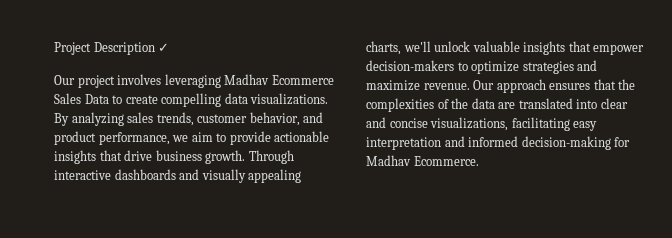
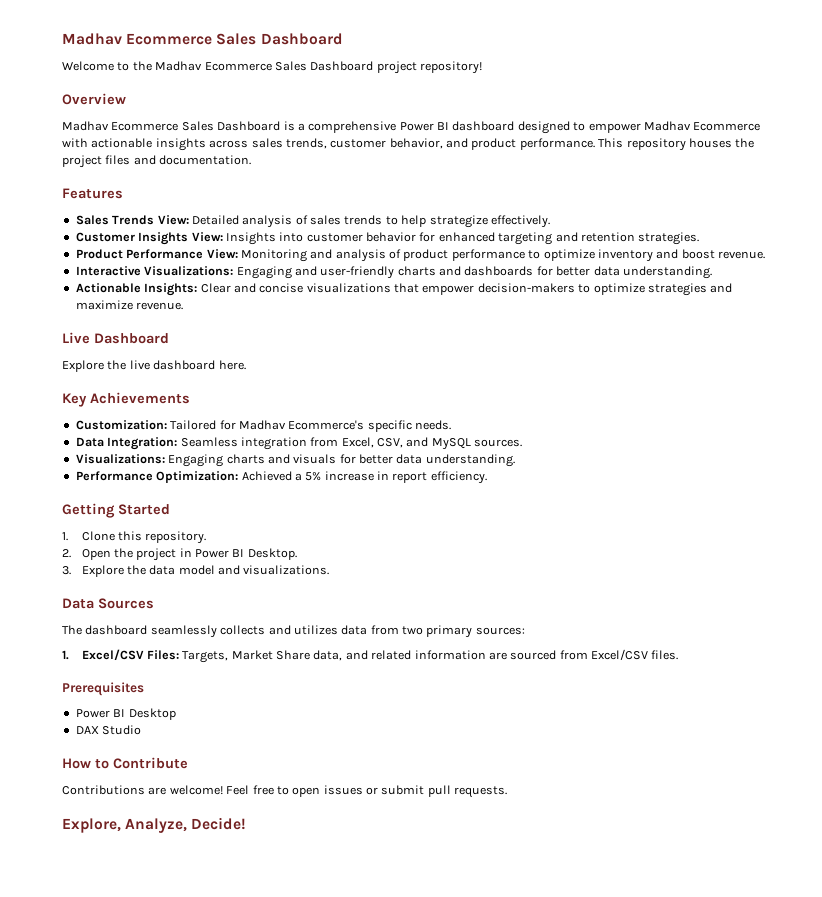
[54,42,170,55] [54,74,334,88] [54,93,329,107] [54,112,124,126] Project Description ✓ // Our project involves leveraging Madhav Ecommerce Sales Data to create compelling data visualizations. By analyzing -> [62,33,343,45] [62,61,482,74] [62,93,126,105] [62,121,761,134] [62,138,249,151] Madhav Ecommerce Sales Dashboard // Welcome to the Madhav Ecommerce Sales Dashboard project repository! // Overview // Madhav Ecommerce Sales Dashboard is a comprehensive Power BI dashboard designed to empower Madhav Ecommerce with actionable insights across
[98,131,330,145] [54,150,294,164] [54,169,302,183] [366,41,566,55] performance, we aim to provide actionable insights that drive business growth. Through interactive dashboards and visually appealing charts, we'll unlock valuable insights -> [519,138,755,151] [62,155,252,168] [62,188,123,199] [75,215,550,228] [75,232,700,245] [75,249,765,262] [75,266,712,279] [75,283,391,296] performance. This repository houses the project files and documentation. // Features // Sales Trends View: Detailed analysis of sales trends to help strategize effectively. // Customer Insights View: Insights into customer behavior for enhanced targeting and retention strategies. // Product Performance View: Monitoring and analysis of product performance to optimize inventory and boost revenue. // Interactive Visualizations: Engaging and user-friendly charts and dashboards for better data understanding. // Actionable Insights: Clear and concise visualizations
[473,79,636,93] [366,98,628,112] [366,117,598,131] [366,136,631,150] [366,155,479,166] Our approach ensures that the complexities of the data are translated into clear and concise visualizations, facilitating easy interpretation and informed decision-making for Madhav Ecommerce. -> [62,332,169,344] [62,360,246,372] [62,392,190,407] [75,420,451,432] [75,437,523,450] [75,454,515,467] [75,471,487,484] [62,503,170,518] [62,531,207,544] [62,548,297,561] [62,565,330,577] [62,598,154,609] [62,625,525,638] [62,649,679,663] [62,682,144,696] [75,708,176,720] [75,725,142,735] [62,757,188,769] [62,785,508,798] [62,817,247,833] // Live Dashboard // Explore the live dashboard here. // Key Achievements // Customization: Tailored for Madhav Ecommerce's specific needs. // Data Integration: Seamless integration from Excel, CSV, and MySQL sources. // Visualizations: Engaging charts and visuals for better data understanding. // Performance Optimization: Achieved a 5% increase in report efficiency. // Getting Started // 1. Clone this repository. // 2. Open the project in Power BI Desktop. // 3. Explore the data model and visualizations. // Data Sources // The dashboard seamlessly collects and utilizes data from two primary sources: // 1. Excel/CSV Files: Targets, Market Share data, and related information are sourced from Excel/CSV files. // Prerequisites // Power BI Desktop // DAX Studio // How to Contribute // Contributions are welcome! Feel free to open issues or submit pull requests. // Explore, Analyze, Decide!

